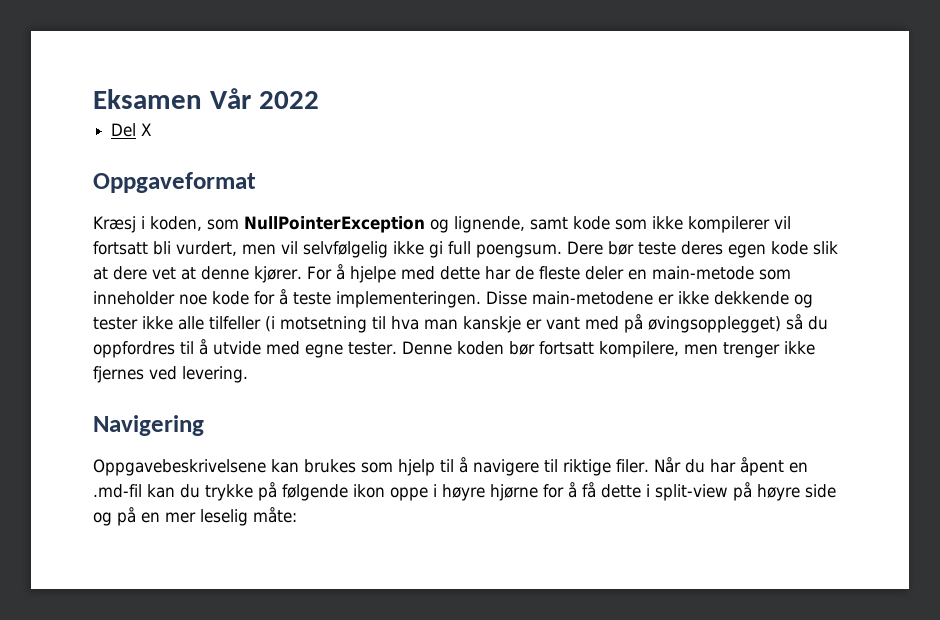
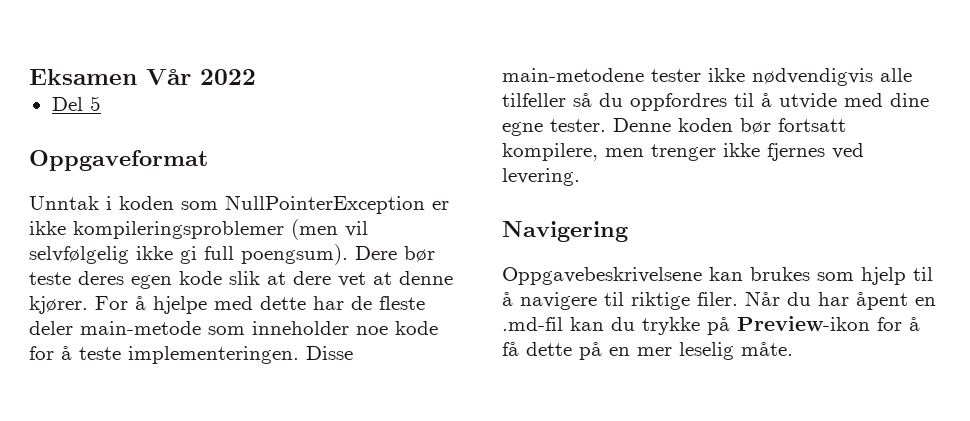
[141,123,152,136] X -> [89,96,101,111] 5
[93,216,791,233] [93,241,276,256] Kræsj i koden, som NullPointerException og lignende, samt kode som ikke kompilerer vil fortsatt bli vurdert, men -> [29,195,449,214] [29,219,338,240] Unntak i koden som NullPointerException er ikke kompileringsproblemer (men
[476,244,562,258] poengsum. -> [241,244,348,265] poengsum).
[627,269,647,280] en -> (73, 328) none
[658,291,813,308] er ikke dekkende og -> (644, 75) none
(173, 323) none -> [752,68,873,86] nødvendigvis
[265,314,781,333] (i motsetning til hva man kanskje er vant med på øvingsopplegget) -> (566, 100) none
(300, 348) none -> [890,93,929,107] dine
[282,482,836,501] [93,512,112,526] følgende ikon oppe i høyre hjørne for å få dette i split-view på høyre side og -> [737,316,920,331] [502,342,572,356] Preview-ikon for å få dette
[253,507,297,523] måte: -> [741,342,793,356] måte.

